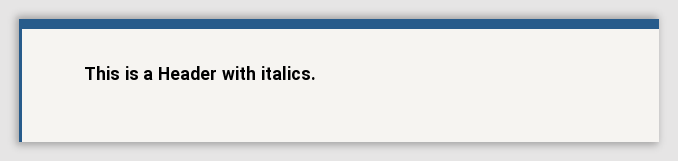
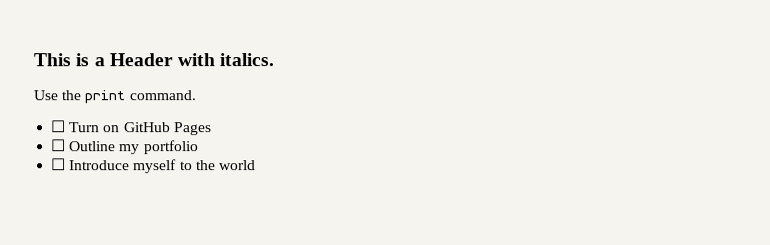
(316, 73) none -> [33,90,196,104] [50,120,212,136] [51,139,199,155] [51,158,256,174] // Use the print command. // ☐ Turn on GitHub Pages // ☐ Outline my portfolio // ☐ Introduce myself to the world

